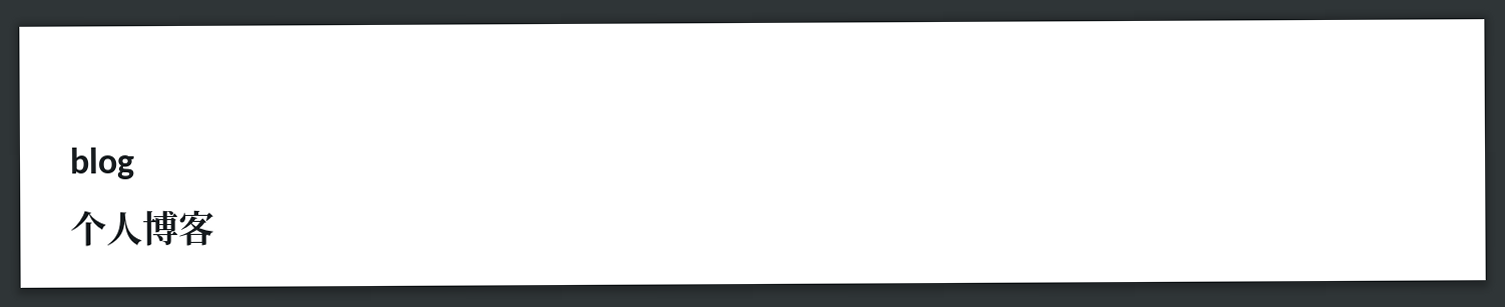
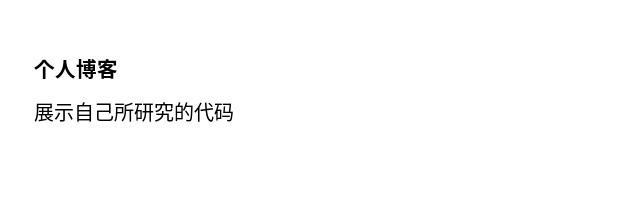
[69,147,135,180] blog // -> (34, 69) none
(215, 228) none -> [34,102,234,122] // 展示自己所研究的代码

